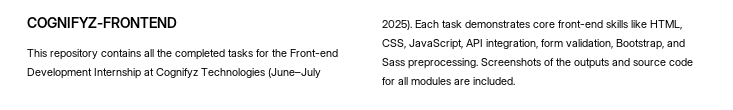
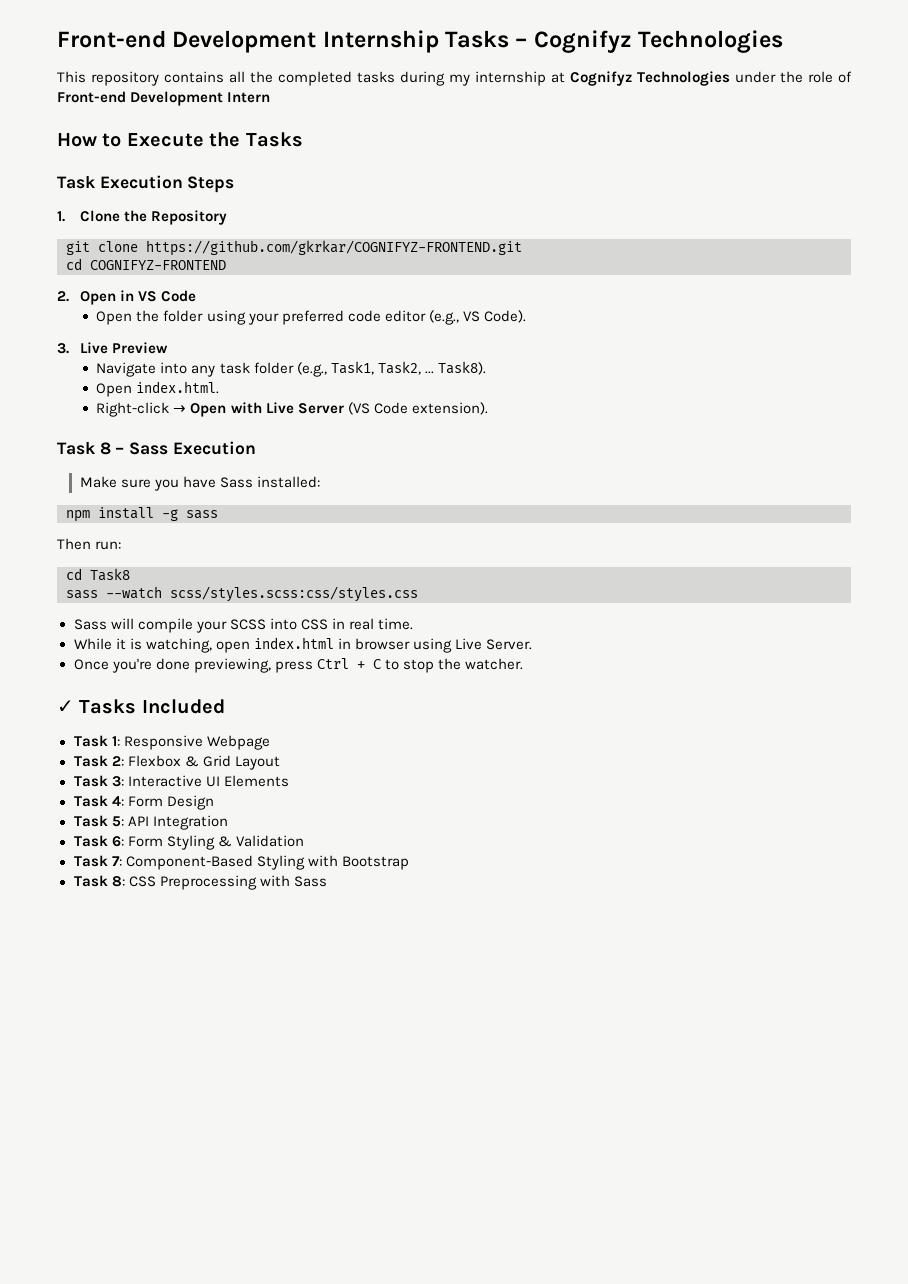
[27,17,177,28] COGNIFYZ-FRONTEND -> [57,30,784,53] Front-end Development Internship Tasks – Cognifyz Technologies
[256,49,338,57] [27,68,321,79] [382,20,682,30] [382,39,685,50] [382,58,693,69] [382,77,515,85] for the Front-end Development Internship at Cognifyz Technologies (June–July 2025). Each task demonstrates core front-end skills like HTML, CSS, JavaScript, API integration, form validation, Bootstrap, and Sass preprocessing. Screenshots of the outputs and source code for all modules are included. -> [400,71,852,86] [57,91,271,106] [57,132,303,147] [57,175,235,193] [57,210,227,225] [66,240,522,256] [66,258,226,270] [57,290,197,305] [96,310,526,325] [57,342,168,354] [96,361,486,377] [96,381,220,397] [96,402,488,417] [57,441,256,455] [79,476,321,491] [66,507,218,522] [57,538,122,550] [66,568,130,581] [66,586,418,602] [73,618,413,633] [73,637,532,653] [73,658,523,673] [57,699,225,714] [73,735,270,750] [73,755,280,770] [73,775,289,787] [73,795,214,810] [73,815,228,830] [73,835,304,850] [73,855,409,870] [73,875,327,890] during my internship at Cognifyz Technologies under the role of Front-end Development Intern // How to Execute the Tasks // Task Execution Steps // 1. Clone the Repository // git clone https://github.com/gkrkar/COGNIFYZ-FRONTEND.git // cd COGNIFYZ-FRONTEND // 2. Open in VS Code // Open the folder using your preferred code editor (e.g., VS Code). // 3. Live Preview // Navigate into any task folder (e.g., Task1, Task2, ... Task8). // Open index.html. // Right-click → Open with Live Server (VS Code extension). // Task 8 – Sass Execution // Make sure you have Sass installed: // npm install -g sass // Then run: // cd Task8 // sass --watch scss/styles.scss:css/styles.css // Sass will compile your SCSS into CSS in real time. // While it is watching, open index.html in browser using Live Server. // Once you're done previewing, press Ctrl + C to stop the watcher. // ✓ Tasks Included // Task 1: Responsive Webpage // Task 2: Flexbox & Grid Layout // Task 3: Interactive UI Elements // Task 4: Form Design // Task 5: API Integration // Task 6: Form Styling & Validation // Task 7: Component-Based Styling with Bootstrap // Task 8: CSS Preprocessing with Sass

